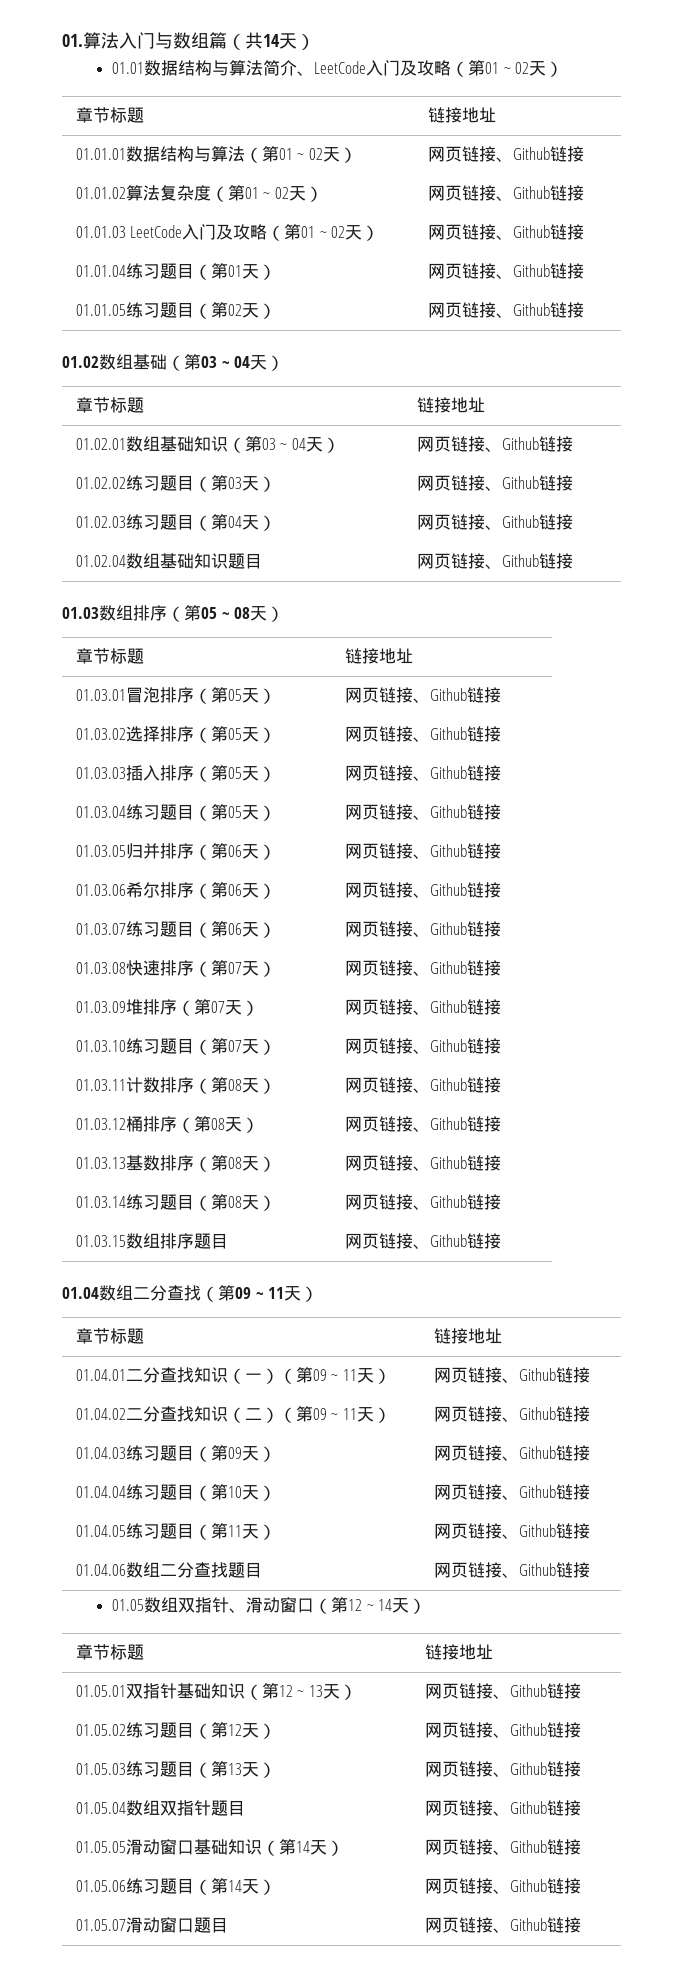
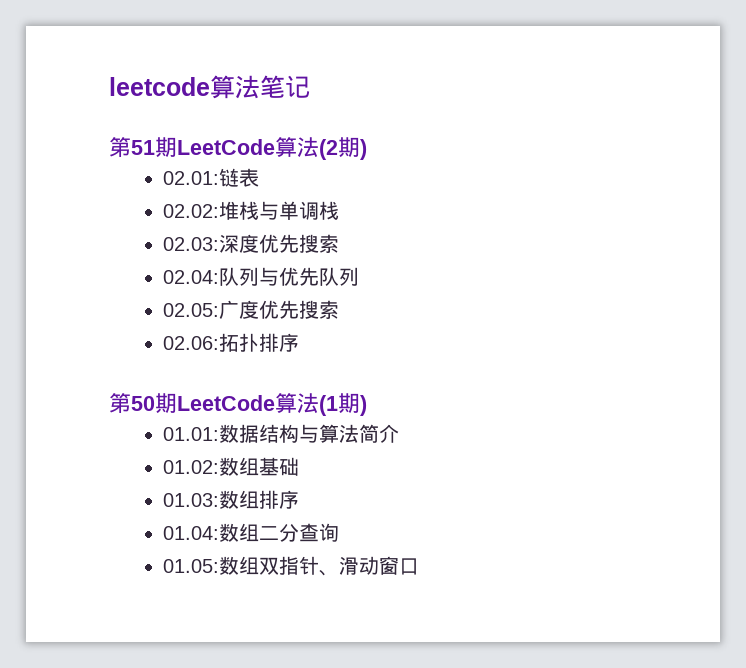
[62,32,315,50] [112,62,145,74] 01.算法入门与数组篇（共14天） // 01.01 -> [109,75,310,99] [109,137,367,160] [163,168,260,187] [163,201,340,220] [163,234,340,253] [163,267,360,286] [163,300,340,319] [163,333,300,352] [109,393,367,416] [163,427,220,441] leetcode算法笔记 // 第51期LeetCode算法(2期) // 02.01:链表 // 02.02:堆栈与单调栈 // 02.03:深度优先搜索 // 02.04:队列与优先队列 // 02.05:广度优先搜索 // 02.06:拓扑排序 // 第50期LeetCode算法(1期) // 01.01:
[297,60,564,77] [75,107,144,123] [427,107,496,123] [75,146,357,163] [427,146,584,162] [75,185,323,202] [427,185,584,201] [75,224,380,241] [427,224,584,240] [75,263,276,280] [427,263,584,279] [75,302,276,319] [427,302,584,318] [62,354,285,371] [75,397,144,413] [416,397,485,413] [75,436,340,453] [416,436,573,452] [75,475,276,492] [416,475,573,491] [75,514,276,531] [416,514,573,530] [75,553,262,569] [416,553,573,569] [62,605,285,622] [75,648,144,664] [344,648,413,664] [75,687,276,704] [344,687,501,703] [75,726,276,743] [344,726,501,742] [75,765,276,782] [344,765,501,781] [75,804,276,821] [344,804,501,820] [75,843,276,860] [344,843,501,859] [75,882,276,899] [344,882,501,898] [75,921,276,938] [344,921,501,937] [75,960,276,977] [344,960,501,976] [75,999,259,1016] [344,999,501,1015] [75,1038,276,1055] [344,1038,501,1054] [75,1077,276,1094] [344,1077,501,1093] [75,1116,259,1133] [344,1116,501,1132] [75,1155,276,1172] [344,1155,501,1171] [75,1194,276,1211] [344,1194,501,1210] [75,1233,228,1249] [344,1233,501,1249] [62,1285,319,1302] [75,1328,144,1344] [433,1328,502,1344] [75,1367,391,1384] [433,1367,590,1383] [75,1406,391,1423] [433,1406,590,1422] [75,1445,276,1462] [433,1445,590,1461] [75,1484,276,1501] [433,1484,590,1500] [75,1523,276,1540] [433,1523,590,1539] [75,1562,262,1578] [433,1562,590,1578] [112,1599,145,1611] 、LeetCode入门及攻略（第01 ~ 02天） // 章节标题 | 链接地址 // 01.01.01数据结构与算法（第01 ~ 02天） | 网页链接、Github链接 // 01.01.02算法复杂度（第01 ~ 02天） | 网页链接、Github链接 // 01.01.03 LeetCode入门及攻略（第01 ~ 02天） | 网页链接、Github链接 // 01.01.04练习题目（第01天） | 网页链接、Github链接 // 01.01.05练习题目（第02天） | 网页链接、Github链接 // 01.02数组基础（第03 ~ 04天） // 章节标题 | 链接地址 // 01.02.01数组基础知识（第03 ~ 04天） | 网页链接、Github链接 // 01.02.02练习题目（第03天） | 网页链接、Github链接 // 01.02.03练习题目（第04天） | 网页链接、Github链接 // 01.02.04数组基础知识题目 | 网页链接、Github链接 // 01.03数组排序（第05 ~ 08天） // 章节标题 | 链接地址 // 01.03.01冒泡排序（第05天） | 网页链接、Github链接 // 01.03.02选择排序（第05天） | 网页链接、Github链接 // 01.03.03插入排序（第05天） | 网页链接、Github链接 // 01.03.04练习题目（第05天） | 网页链接、Github链接 // 01.03.05归并排序（第06天） | 网页链接、Github链接 // 01.03.06希尔排序（第06天） | 网页链接、Github链接 // 01.03.07练习题目（第06天） | 网页链接、Github链接 // 01.03.08快速排序（第07天） | 网页链接、Github链接 // 01.03.09堆排序（第07天） | 网页链接、Github链接 // 01.03.10练习题目（第07天） | 网页链接、Github链接 // 01.03.11计数排序（第08天） | 网页链接、Github链接 // 01.03.12桶排序（第08天） | 网页链接、Github链接 // 01.03.13基数排序（第08天） | 网页链接、Github链接 // 01.03.14练习题目（第08天） | 网页链接、Github链接 // 01.03.15数组排序题目 | 网页链接、Github链接 // 01.04数组二分查找（第09 ~ 11天） // 章节标题 | 链接地址 // 01.04.01二分查找知识（一）（第09 ~ 11天） | 网页链接、Github链接 // 01.04.02二分查找知识（二）（第09 ~ 11天） | 网页链接、Github链接 // 01.04.03练习题目（第09天） | 网页链接、Github链接 // 01.04.04练习题目（第10天） | 网页链接、Github链接 // 01.04.05练习题目（第11天） | 网页链接、Github链接 // 01.04.06数组二分查找题目 | 网页链接、Github链接 // 01.05 -> [163,457,300,476] [163,490,300,509] [163,523,340,542] [163,559,220,573] // 01.02:数组基础 // 01.03:数组排序 // 01.04:数组二分查询 // 01.05:
[314,1597,427,1614] [75,1644,144,1660] [424,1644,493,1660] [75,1683,357,1700] [424,1683,581,1699] [75,1722,276,1739] [424,1722,581,1738] [75,1761,276,1778] [424,1761,581,1777] [75,1800,245,1816] [424,1800,581,1816] [75,1839,344,1856] [424,1839,581,1855] [75,1878,276,1895] [424,1878,581,1894] [75,1917,228,1933] [424,1917,581,1933] （第12 ~ 14天） // 章节标题 | 链接地址 // 01.05.01双指针基础知识（第12 ~ 13天） | 网页链接、Github链接 // 01.05.02练习题目（第12天） | 网页链接、Github链接 // 01.05.03练习题目（第13天） | 网页链接、Github链接 // 01.05.04数组双指针题目 | 网页链接、Github链接 // 01.05.05滑动窗口基础知识（第14天） | 网页链接、Github链接 // 01.05.06练习题目（第14天） | 网页链接、Github链接 // 01.05.07滑动窗口题目 | 网页链接、Github链接 -> (420, 566) none

